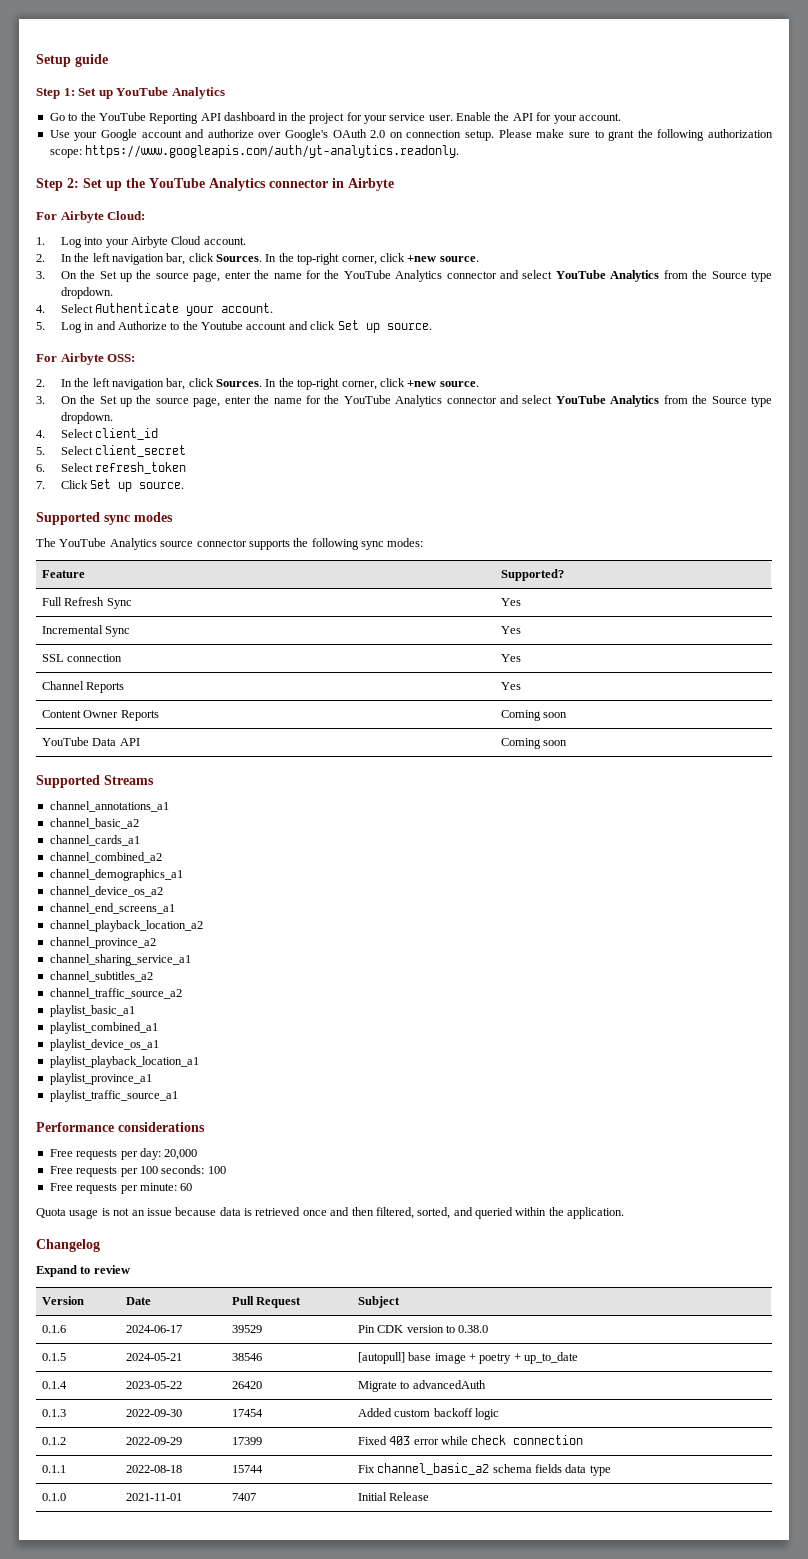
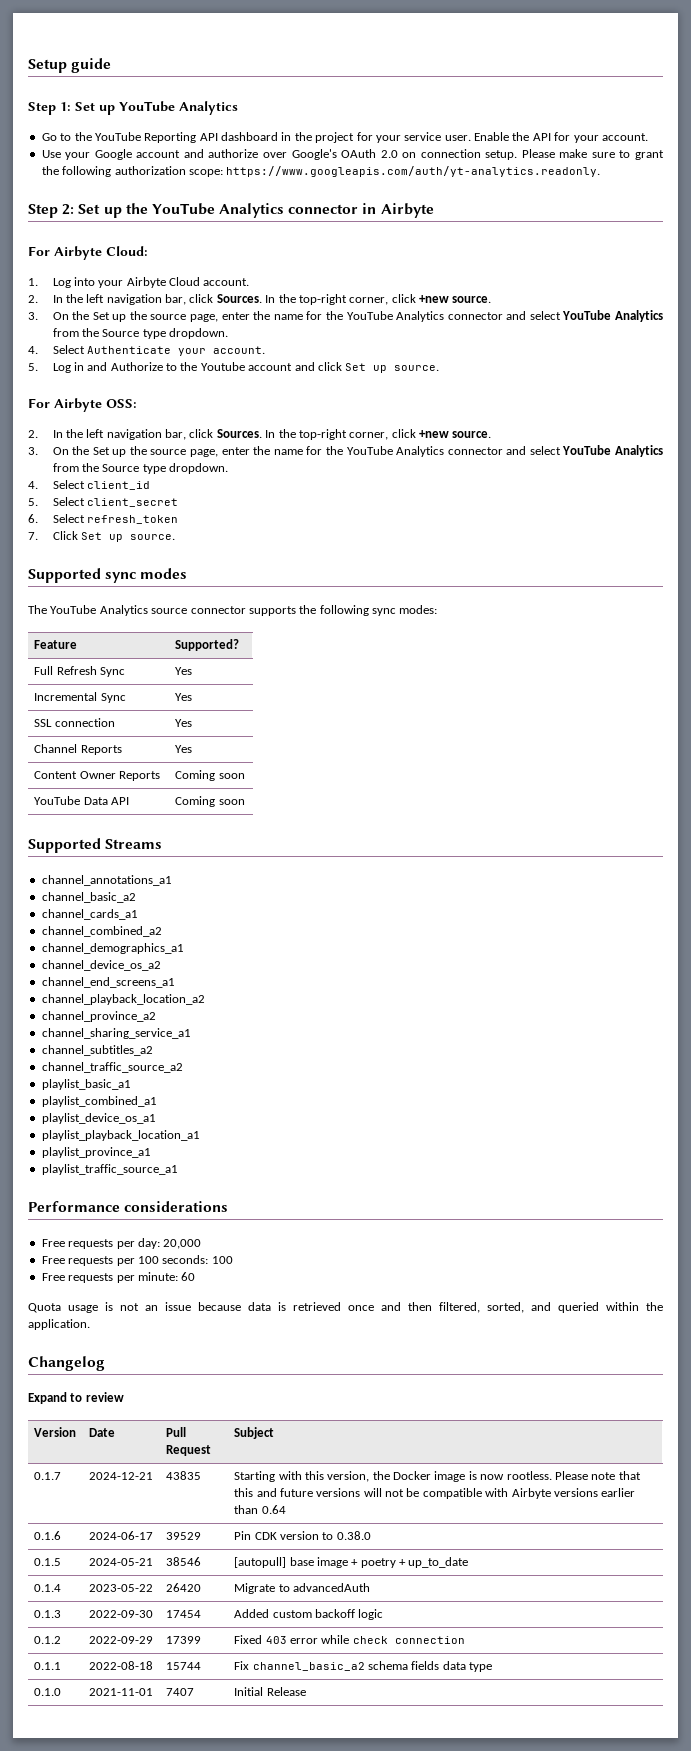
(400, 1302) none -> [34,1472,62,1480] [89,1472,154,1480] [166,1471,202,1480] [234,1471,641,1482] [234,1488,636,1499] [234,1505,286,1514] // 0.1.7 | 2024-12-21 | 43835 | Starting with this version, the Docker image is now rootless. Please note that this and future versions will not be compatible with Airbyte versions earlier than 0.64

